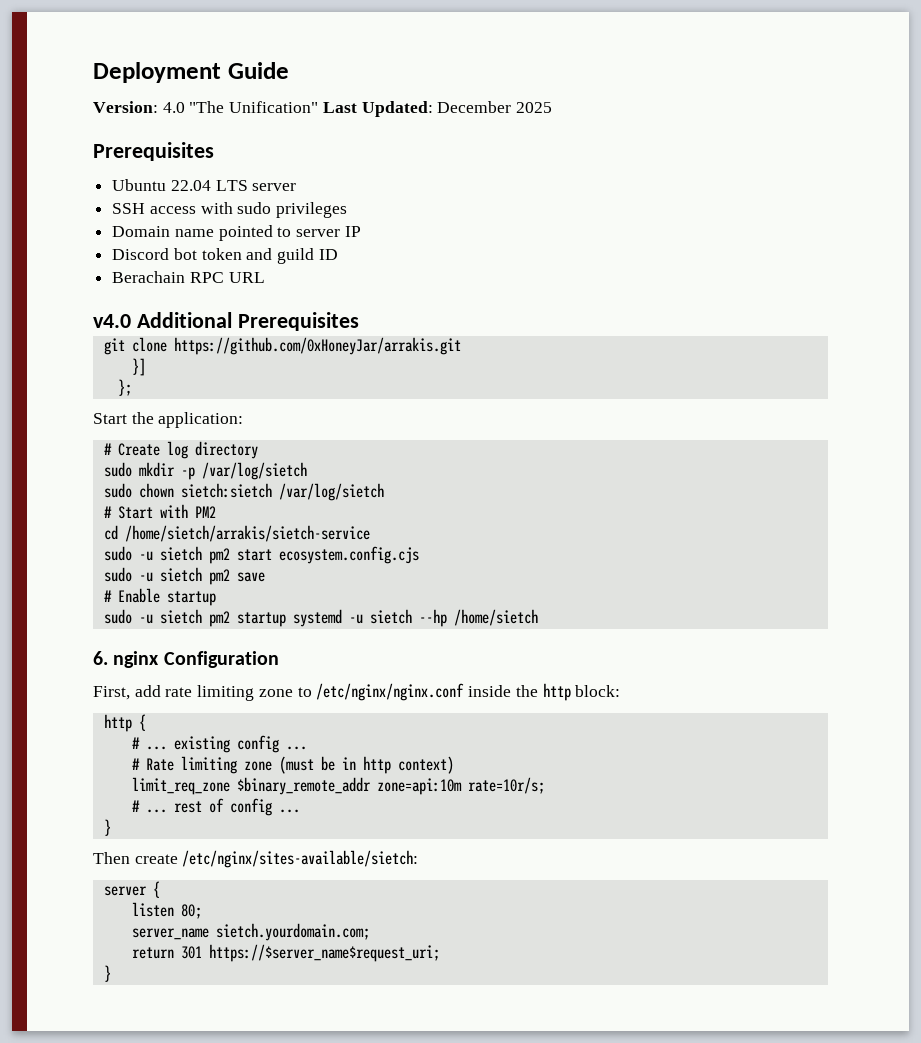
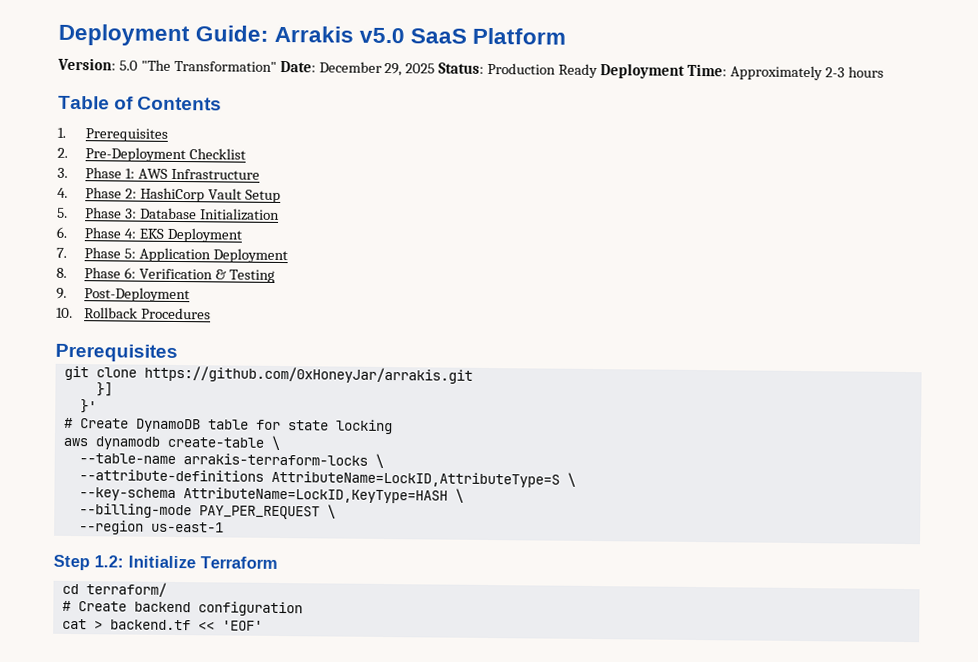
[93,62,289,83] [93,101,553,117] [93,142,214,161] [112,179,297,191] [112,202,348,218] [112,225,361,241] [112,248,338,264] [112,271,265,283] [93,312,232,328] Deployment Guide // Version: 4.0 "The Unification" Last Updated: December 2025 // Prerequisites // Ubuntu 22.04 LTS server // SSH access with sudo privileges // Domain name pointed to server IP // Discord bot token and guild ID // Berachain RPC URL // v4.0 Additional -> [58,23,567,47] [57,57,884,81] [58,95,223,111] [57,127,169,142] [57,147,247,163] [57,167,261,180] [57,187,282,203] [57,207,281,221] [56,226,243,243] [56,247,289,264] [56,267,276,283] [56,287,191,303] [56,307,212,320] Deployment Guide: Arrakis v5.0 SaaS Platform // Version: 5.0 "The Transformation" Date: December 29, 2025 Status: Production Ready Deployment Time: Approximately 2-3 hours // Table of Contents // 1. Prerequisites // 2. Pre-Deployment Checklist // 3. Phase 1: AWS Infrastructure // 4. Phase 2: HashiCorp Vault Setup // 5. Phase 3: Database Initialization // 6. Phase 4: EKS Deployment // 7. Phase 5: Application Deployment // 8. Phase 6: Verification & Testing // 9. Post-Deployment // 10. Rollback Procedures //
[117,379,132,396] [93,412,244,428] [103,441,258,459] [103,462,307,480] [103,483,384,501] [103,504,216,519] [103,525,370,542] [103,546,419,564] [103,567,265,585] [103,588,216,606] [103,609,538,627] [93,651,279,668] [93,683,621,701] [103,714,146,732] [131,735,307,753] [131,756,454,774] [131,777,545,795] [131,798,300,816] [103,819,111,836] [93,850,419,868] [103,881,160,898] [131,902,202,919] [131,923,370,941] [131,944,440,962] [103,965,111,982] }; // Start the application: // # Create log directory // sudo mkdir -p /var/log/sietch // sudo chown sietch:sietch /var/log/sietch // # Start with PM2 // cd /home/sietch/arrakis/sietch-service // sudo -u sietch pm2 start ecosystem.config.cjs // sudo -u sietch pm2 save // # Enable startup // sudo -u sietch pm2 startup systemd -u sietch --hp /home/sietch // 6. nginx Configuration // First, add rate limiting zone to /etc/nginx/nginx.conf inside the http block: // http { // # ... existing config ... // # Rate limiting zone (must be in http context) // limit_req_zone $binary_remote_addr zone=api:10m rate=10r/s; // # ... rest of config ... // } // Then create /etc/nginx/sites-available/sietch: // server { // listen 80; // server_name sietch.yourdomain.com; // return 301 https://$server_name$request_uri; // } -> [79,399,97,414] [63,417,393,435] [62,435,280,450] [78,453,384,468] [78,469,576,488] [78,487,464,504] [78,503,336,520] [78,520,224,535] [53,554,278,571] [61,582,167,597] [61,600,303,617] [61,618,263,631] }' // # Create DynamoDB table for state locking // aws dynamodb create-table \ // --table-name arrakis-terraform-locks \ // --attribute-definitions AttributeName=LockID,AttributeType=S \ // --key-schema AttributeName=LockID,KeyType=HASH \ // --billing-mode PAY_PER_REQUEST \ // --region us-east-1 // Step 1.2: Initialize Terraform // cd terraform/ // # Create backend configuration // cat > backend.tf << 'EOF'

